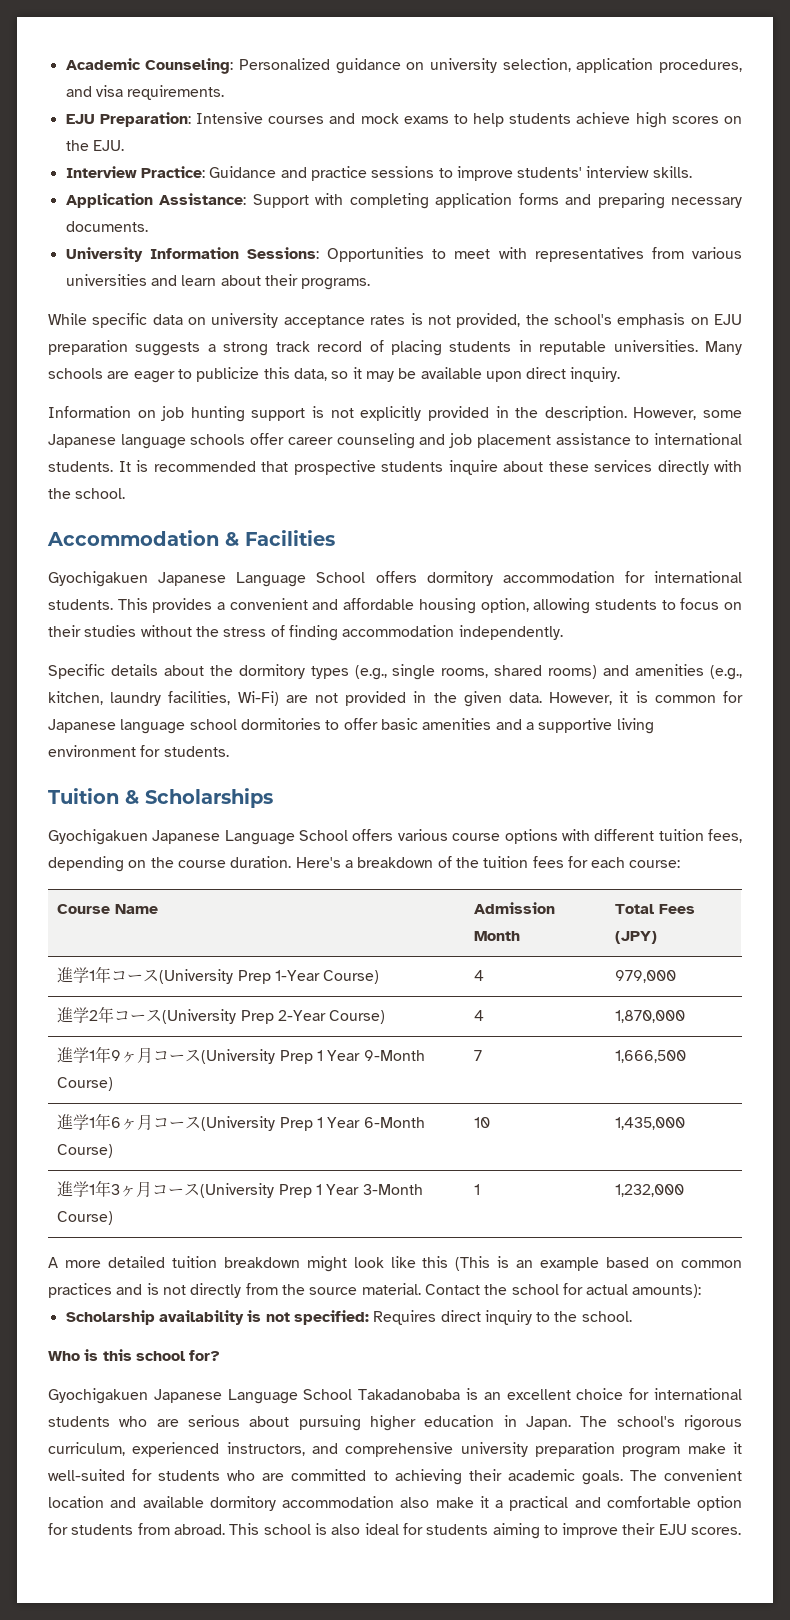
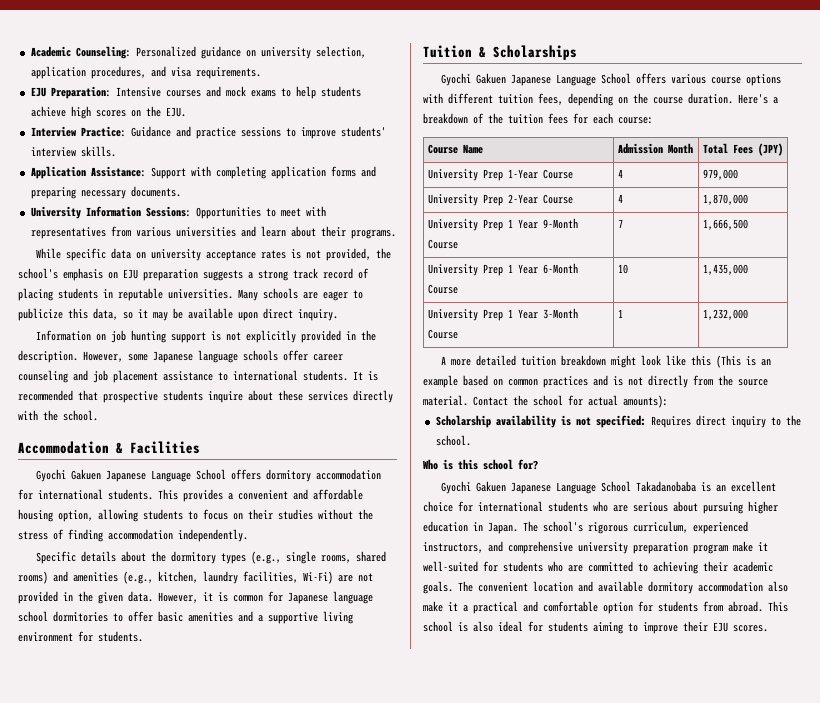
[48,571,148,587] Gyochigakuen -> [35,469,101,482] Gyochi Gakuen
[48,829,148,845] Gyochigakuen -> [440,73,506,86] Gyochi Gakuen
[57,966,234,984] 進学1年コース(University -> [427,169,478,181] University
[323,970,380,984] Course) -> [542,169,573,179] Course
[57,1006,237,1024] 進学2年コース(University -> [427,194,478,206] University
[329,1010,386,1024] Course) -> [542,194,573,204] Course
[57,1046,276,1064] 進学1年9ヶ月コース(University -> [427,219,478,231] University
[57,1077,114,1091] Course) -> [427,239,458,249] Course
[57,1113,276,1131] 進学1年6ヶ月コース(University -> [427,264,478,276] University
[57,1144,114,1158] Course) -> [427,284,458,294] Course
[57,1180,275,1198] 進学1年3ヶ月コース(University -> [427,309,478,321] University
[57,1211,114,1225] Course) -> [427,329,458,339] Course
[48,1388,148,1404] Gyochigakuen -> [440,481,506,494] Gyochi Gakuen

